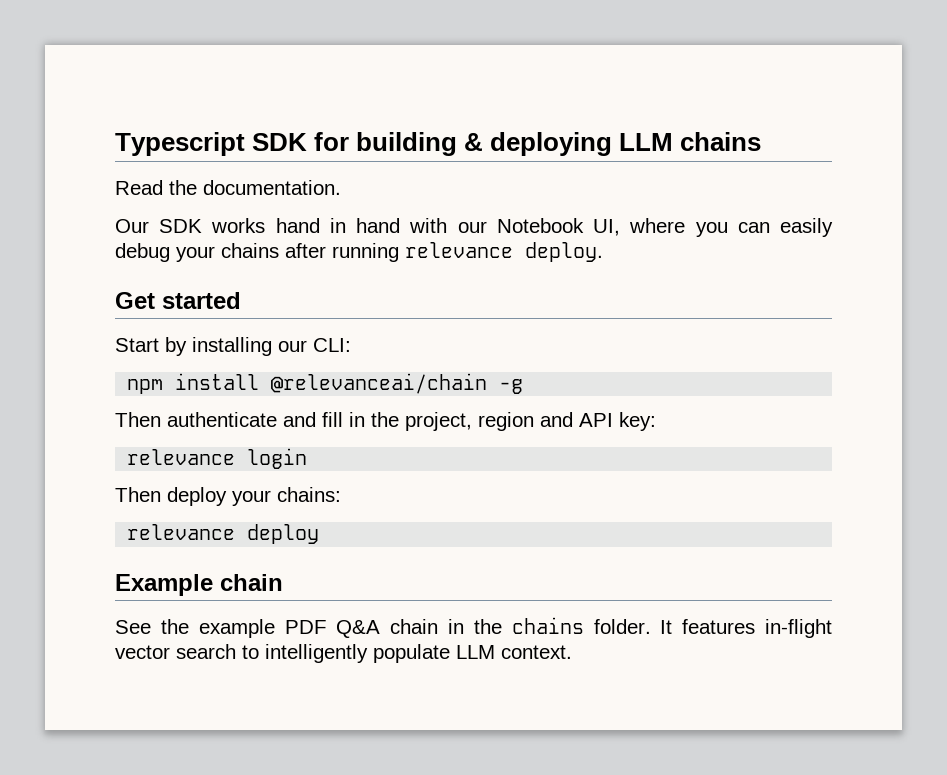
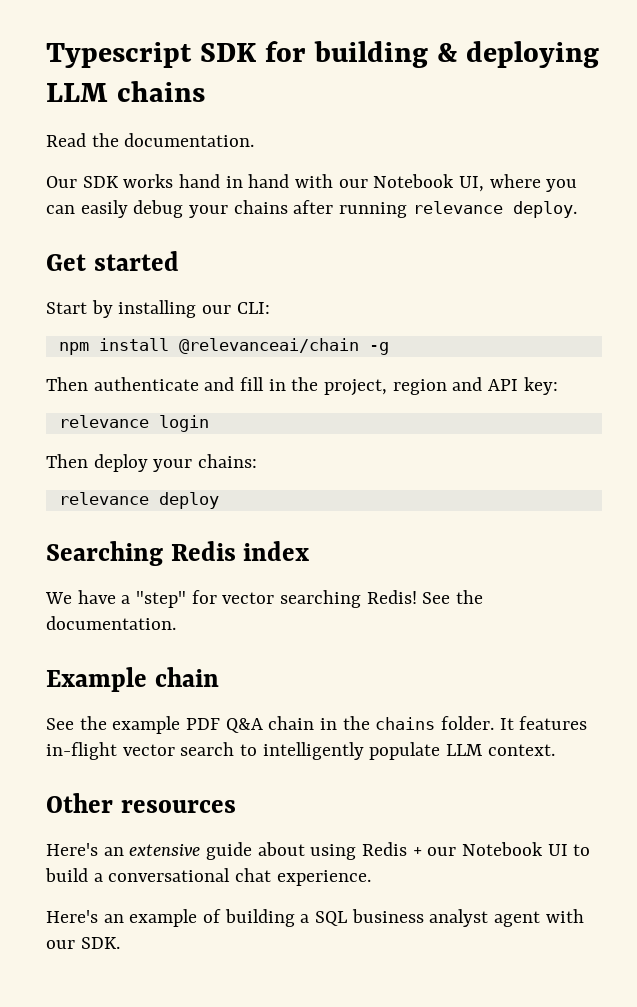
(320, 534) none -> [46,541,310,566] [45,590,484,608] [46,616,176,630] // Searching Redis index // We have a "step" for vector searching Redis! See the documentation.
(572, 652) none -> [46,793,236,813] [46,842,591,860] [45,868,371,886] [46,909,584,927] [46,937,120,949] // Other resources // Here's an extensive guide about using Redis + our Notebook UI to build a conversational chat experience. // Here's an example of building a SQL business analyst agent with our SDK.

